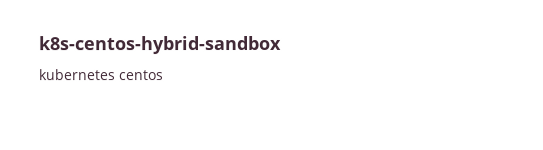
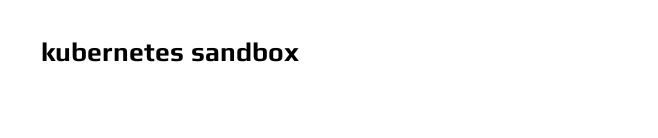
[38,35,281,55] [38,69,164,81] k8s-centos-hybrid-sandbox // kubernetes centos -> [41,42,300,62] kubernetes sandbox

